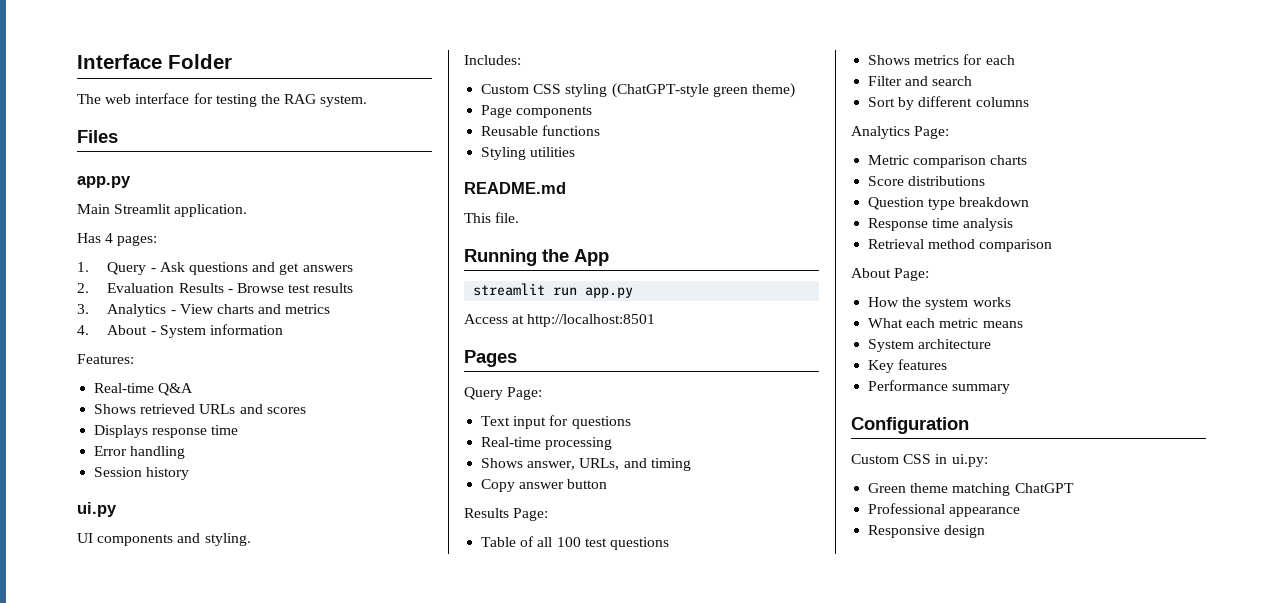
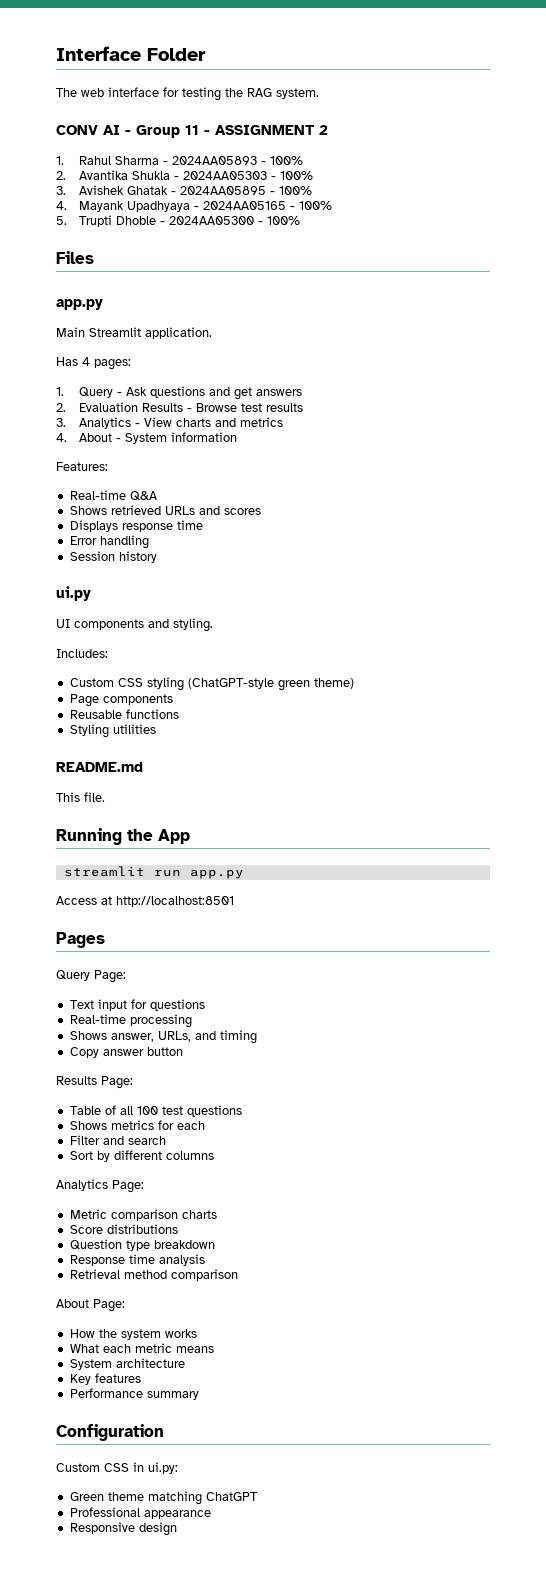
(368, 101) none -> [56,125,328,138] [56,156,304,165] [56,170,314,180] [56,185,313,195] [56,201,333,212] [56,215,301,227] // CONV AI - Group 11 - ASSIGNMENT 2 // 1. Rahul Sharma - 2024AA05893 - 100% // 2. Avantika Shukla - 2024AA05303 - 100% // 3. Avishek Ghatak - 2024AA05895 - 100% // 4. Mayank Upadhyaya - 2024AA05165 - 100% // 5. Trupti Dhoble - 2024AA05300 - 100%

